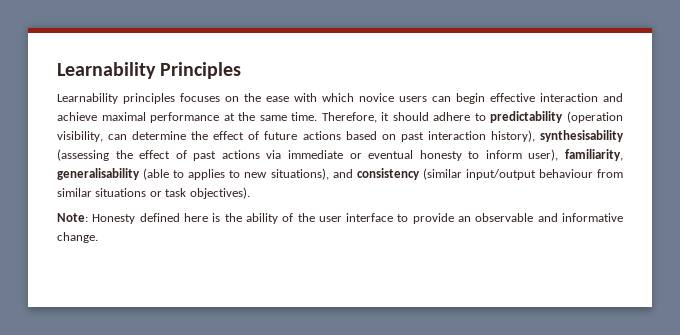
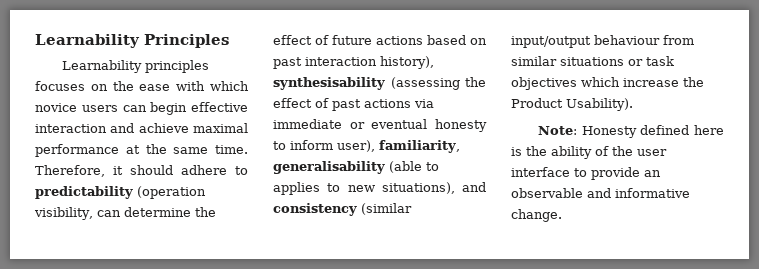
[189,187,250,199] objectives). -> [511,77,704,90] [511,98,633,111] objectives which increase the Product Usability).

